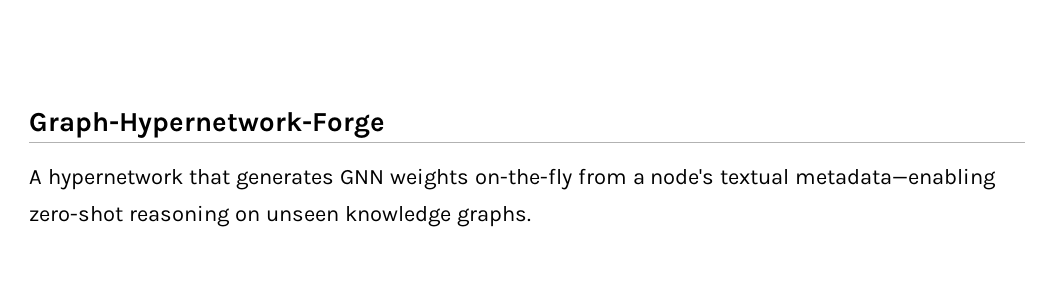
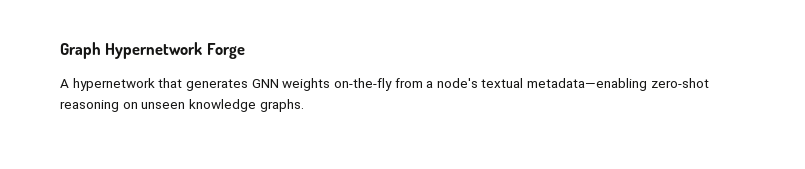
[29,112,385,138] Graph-Hypernetwork-Forge -> [60,42,245,59] Graph Hypernetwork Forge

